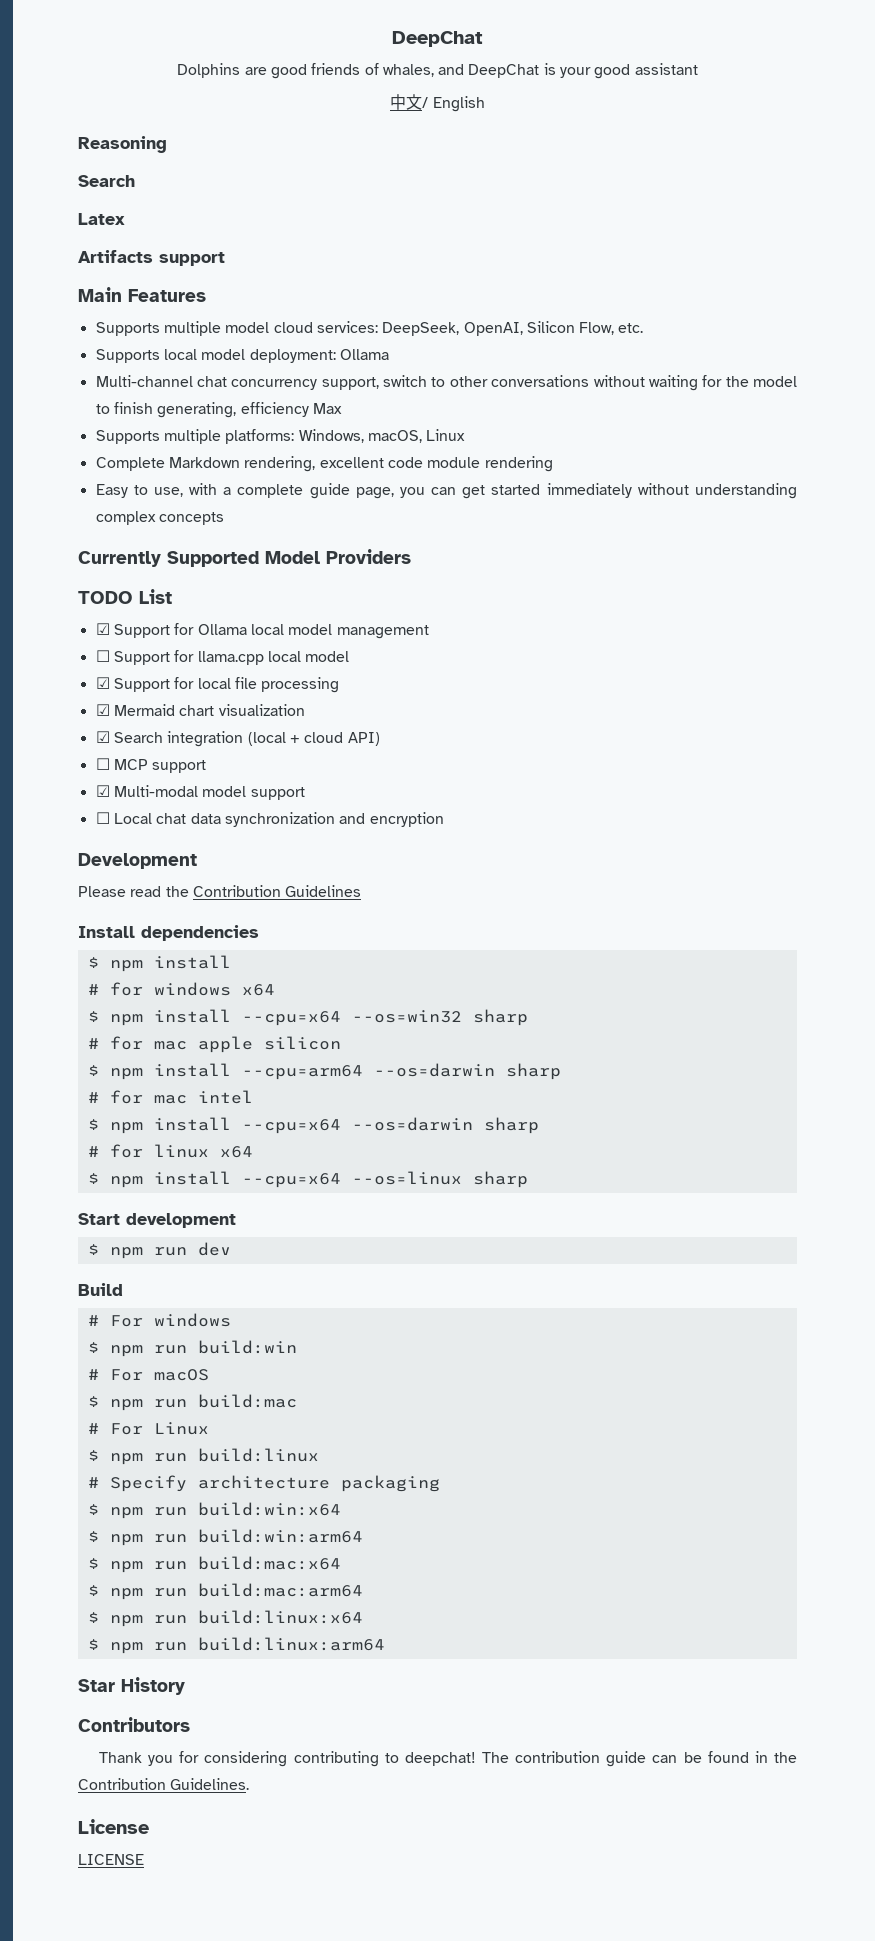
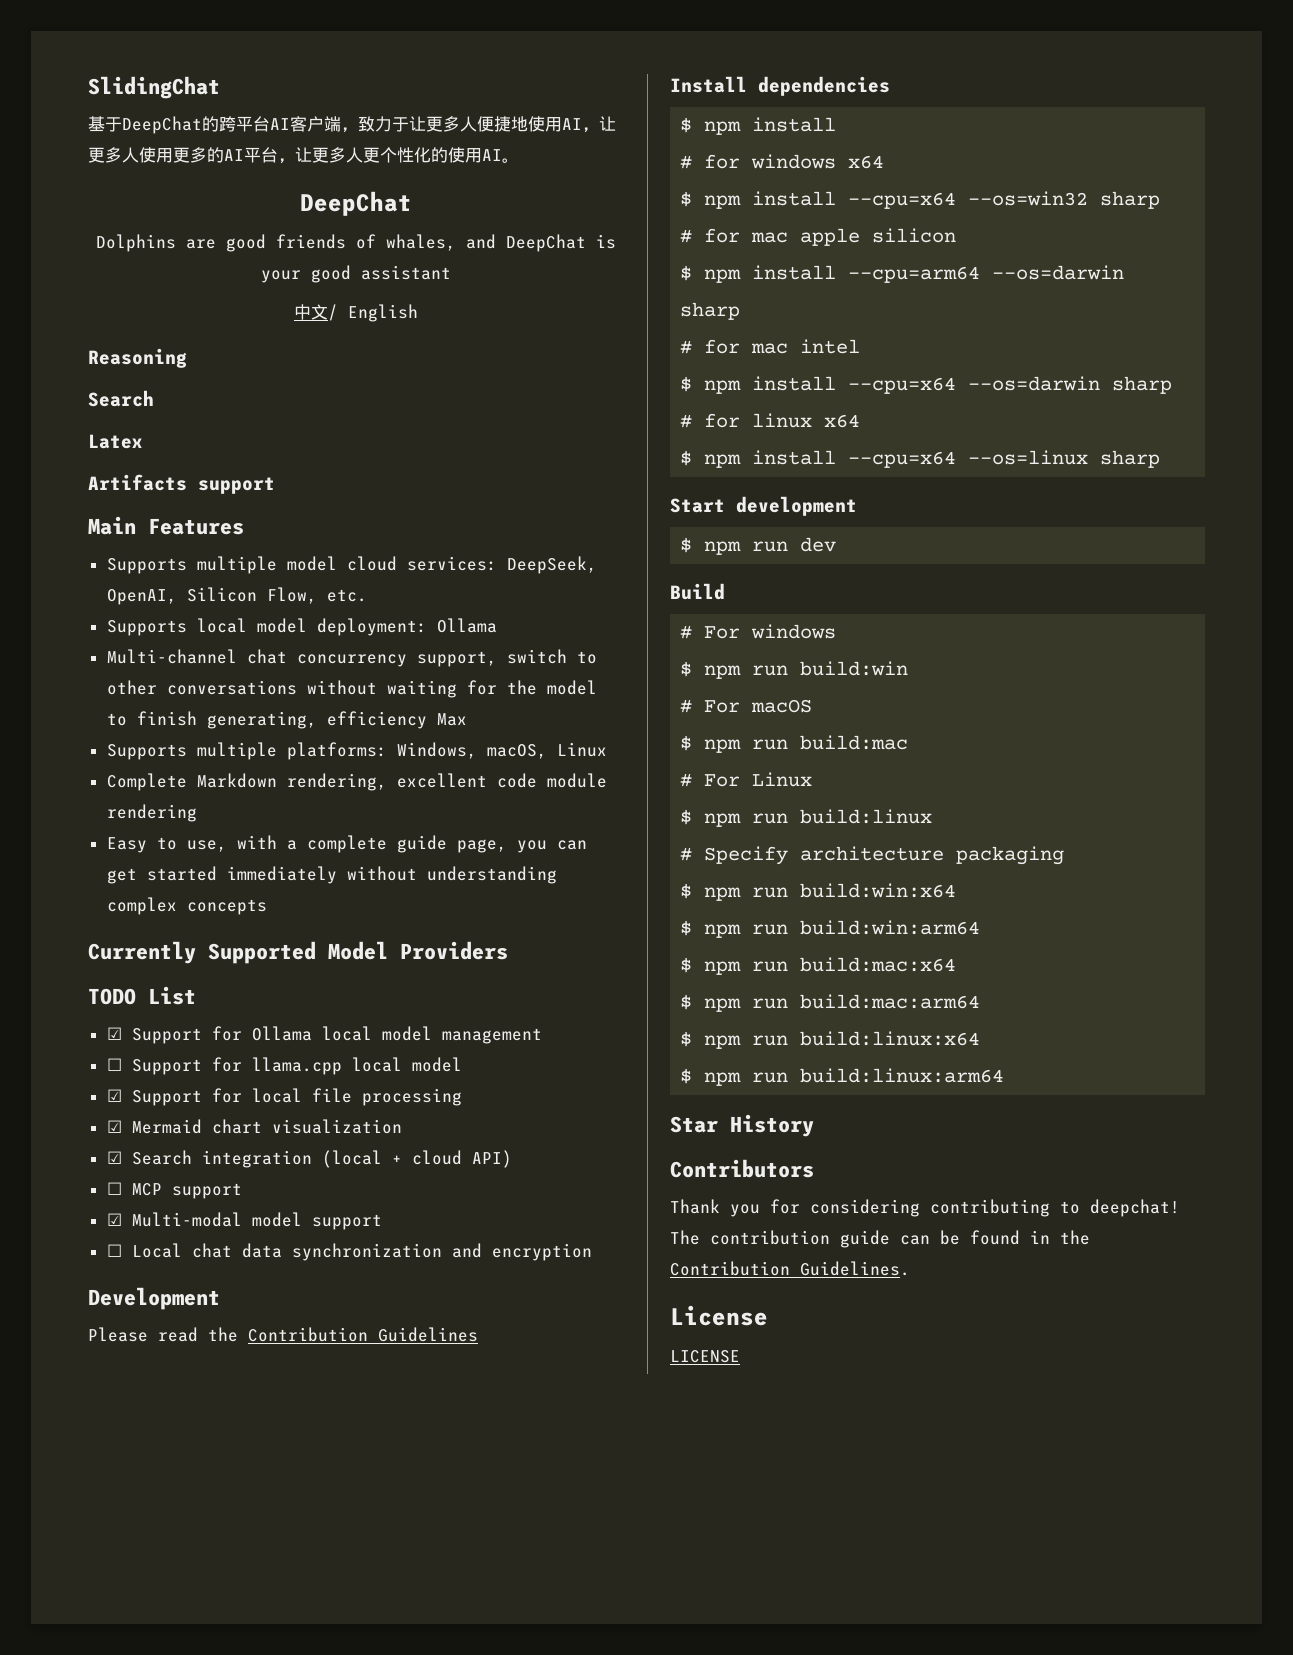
(392, 39) none -> [88,76,220,99] [88,116,616,134] [88,147,519,164] SlidingChat // 基于DeepChat的跨平台AI客户端，致力于让更多人便捷地使用AI，让更多人使用更多的AI平台，让更多人更个性化的使用AI。 //

